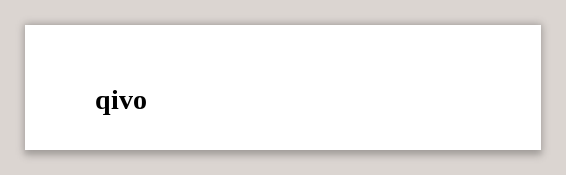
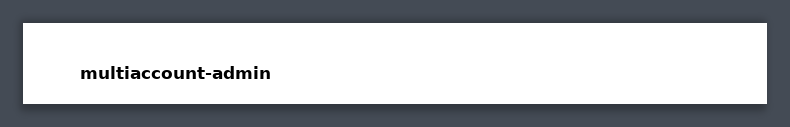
[95,90,147,115] qivo -> [80,66,271,79] multiaccount-admin

